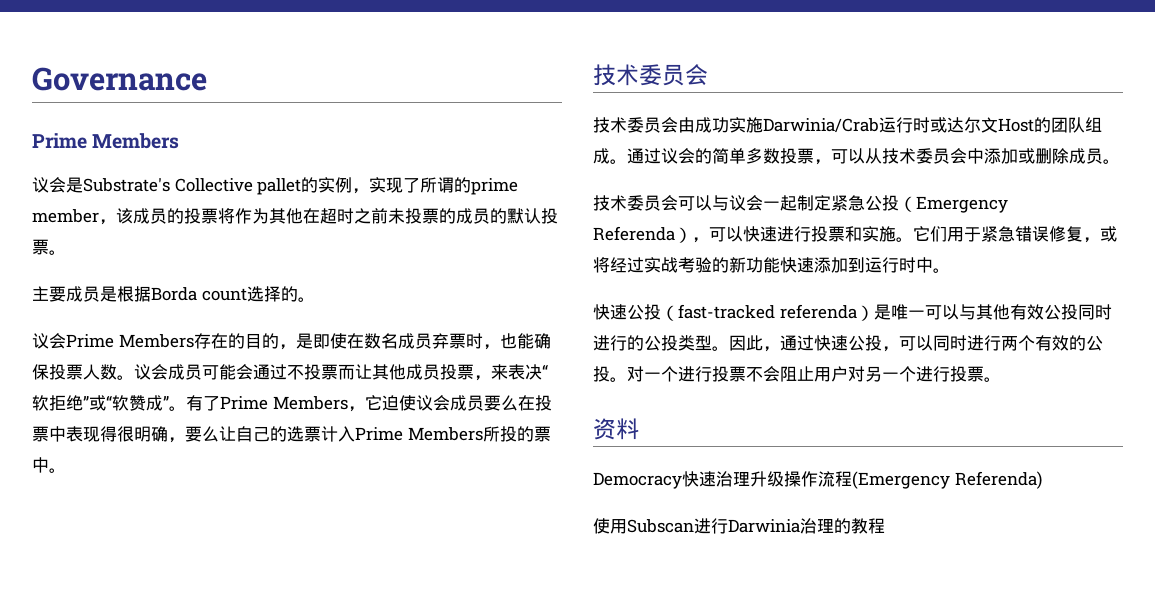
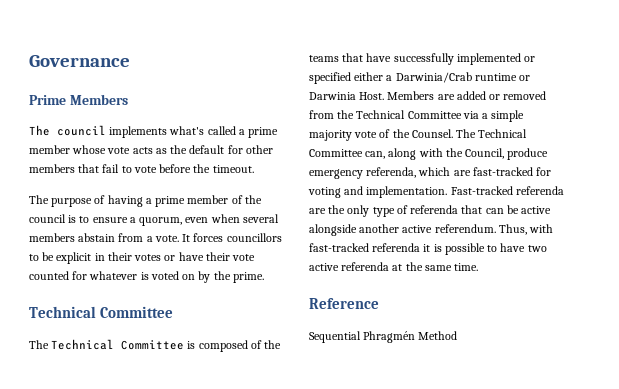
[32,177,519,195] [32,208,558,225] [32,239,66,255] [32,286,315,302] [32,333,551,350] [32,364,548,381] [32,395,552,412] [32,426,551,443] [32,457,66,473] [593,64,708,86] [593,117,1102,133] [593,148,1120,165] [593,195,1008,213] [593,226,1117,243] [593,257,950,273] [593,304,1112,321] [593,335,1103,352] [593,366,1001,382] [593,418,639,440] [593,471,1042,489] [593,518,885,534] 议会是Substrate's Collective pallet的实例，实现了所谓的prime member，该成员的投票将作为其他在超时之前未投票的成员的默认投票。 // 主要成员是根据Borda count选择的。 // 议会Prime Members存在的目的，是即使在数名成员弃票时，也能确保投票人数。议会成员可能会通过不投票而让其他成员投票，来表决“软拒绝”或“软赞成”。有了Prime Members，它迫使议会成员要么在投票中表现得很明确，要么让自己的选票计入Prime Members所投的票中。 // 技术委员会 // 技术委员会由成功实施Darwinia/Crab运行时或达尔文Host的团队组成。通过议会的简单多数投票，可以从技术委员会中添加或删除成员。 // 技术委员会可以与议会一起制定紧急公投（Emergency Referenda），可以快速进行投票和实施。它们用于紧急错误修复，或将经过实战考验的新功能快速添加到运行时中。 // 快速公投（fast-tracked referenda）是唯一可以与其他有效公投同时进行的公投类型。因此，通过快速公投，可以同时进行两个有效的公投。对一个进行投票不会阻止用户对另一个进行投票。 // 资料 // Democracy快速治理升级操作流程(Emergency Referenda) // 使用Subscan进行Darwinia治理的教程 -> [29,125,279,138] [29,145,273,154] [29,164,254,173] [29,195,262,207] [29,214,279,226] [29,233,282,242] [29,252,256,264] [29,271,264,283] [29,306,174,318] [29,339,282,352] [309,53,536,65] [309,72,531,84] [309,91,547,100] [309,110,525,122] [309,129,528,141] [309,148,549,160] [309,167,552,179] [308,186,564,198] [309,205,552,217] [309,224,554,236] [309,243,547,255] [309,262,479,271] [309,298,379,309] [309,331,458,343] The council implements what's called a prime member whose vote acts as the default for other members that fail to vote before the timeout. // The purpose of having a prime member of the council is to ensure a quorum, even when several members abstain from a vote. It forces councillors to be explicit in their votes or have their vote counted for whatever is voted on by the prime. // Technical Committee // The Technical Committee is composed of the teams that have successfully implemented or specified either a Darwinia/Crab runtime or Darwinia Host. Members are added or removed from the Technical Committee via a simple majority vote of the Counsel. The Technical Committee can, along with the Council, produce emergency referenda, which are fast-tracked for voting and implementation. Fast-tracked referenda are the only type of referenda that can be active alongside another active referendum. Thus, with fast-tracked referenda it is possible to have two active referenda at the same time. // Reference // Sequential Phragmén Method

